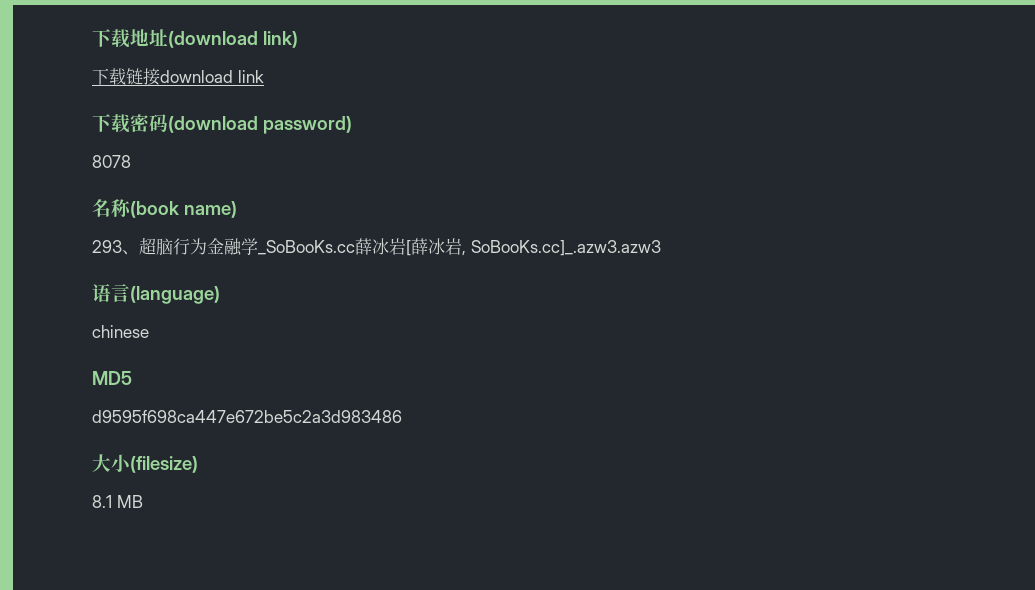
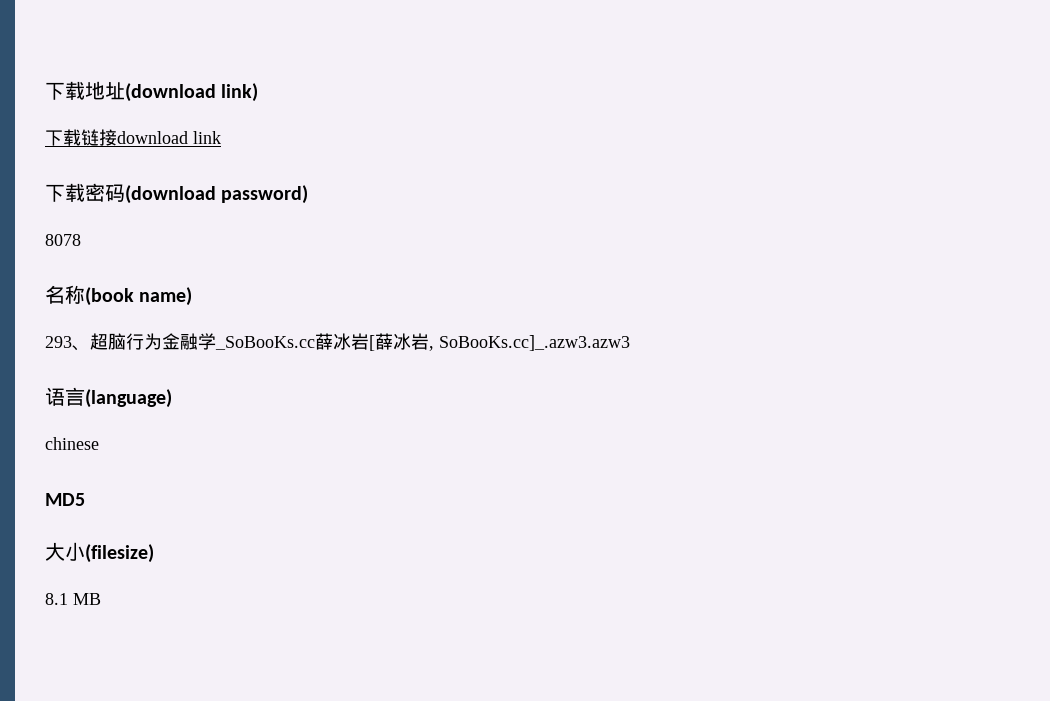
[92,410,402,423] // d9595f698ca447e672be5c2a3d983486 -> (85, 499) none

